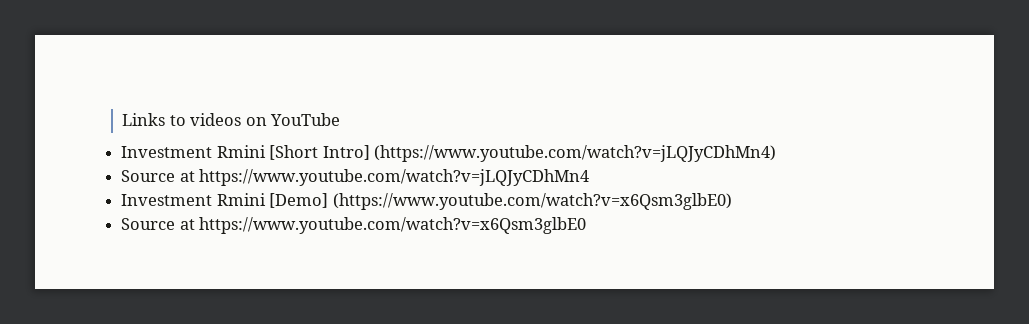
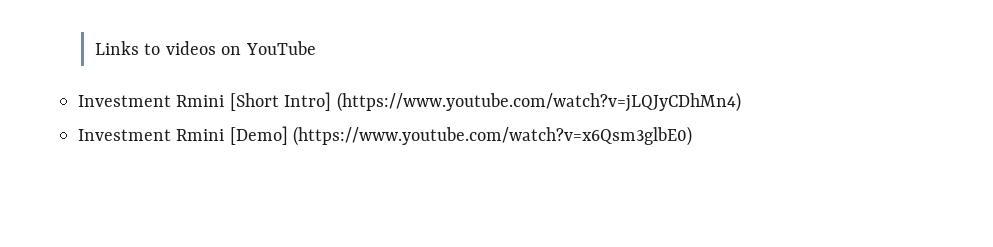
[121,169,590,186] // Source at https://www.youtube.com/watch?v=jLQJyCDhMn4 -> (741, 102) none
[121,217,587,234] // Source at https://www.youtube.com/watch?v=x6Qsm3glbE0 -> (693, 136) none

